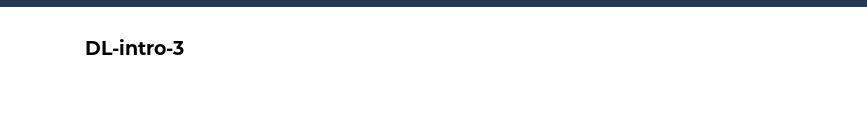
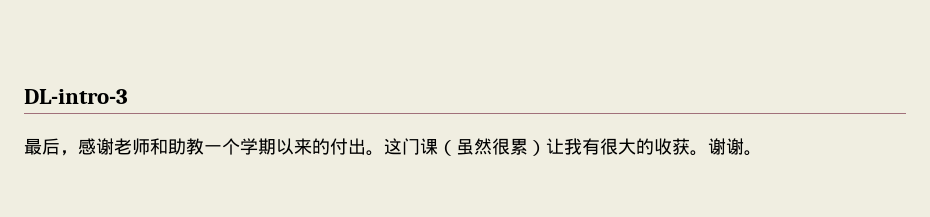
(184, 47) none -> [24,138,762,156] // 最后，感谢老师和助教一个学期以来的付出。这门课（虽然很累）让我有很大的收获。谢谢。

